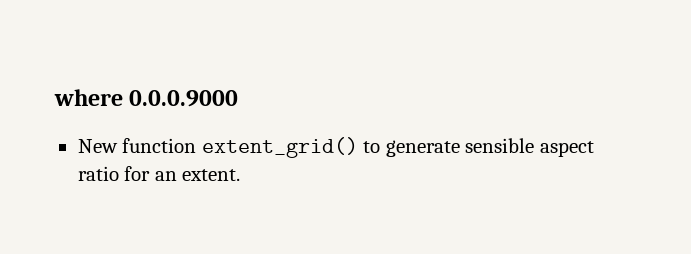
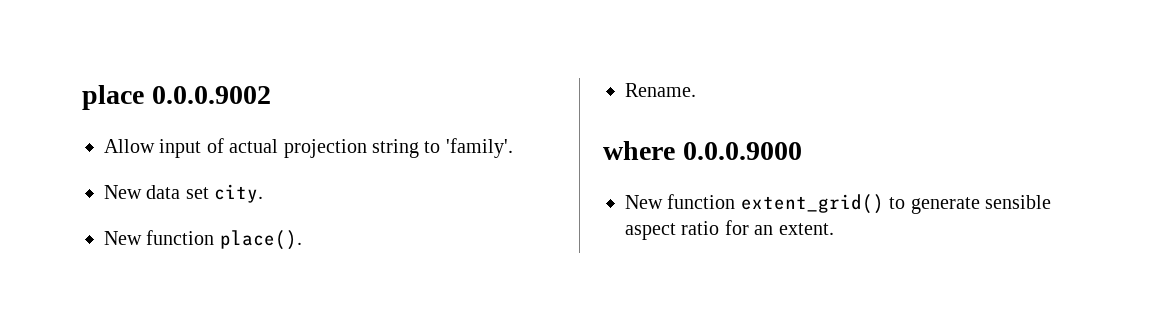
(54, 97) none -> [82,85,271,110] [104,138,513,158] [104,184,264,203] [104,230,302,250] [625,83,696,97] place 0.0.0.9002 // Allow input of actual projection string to 'family'. // New data set city. // New function place(). // Rename. //

